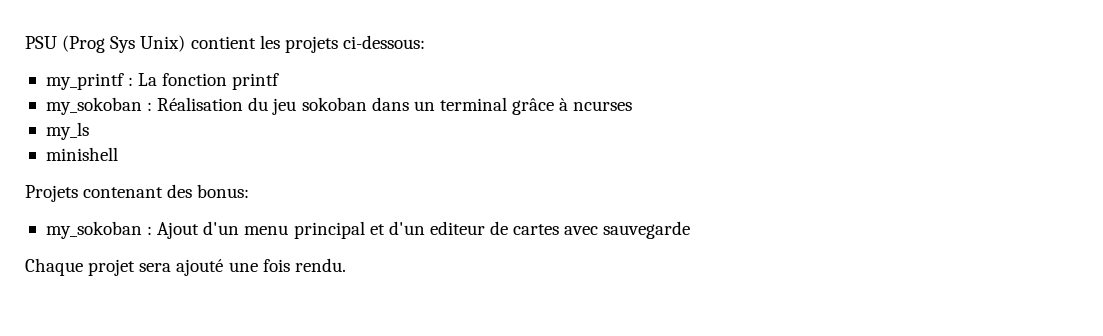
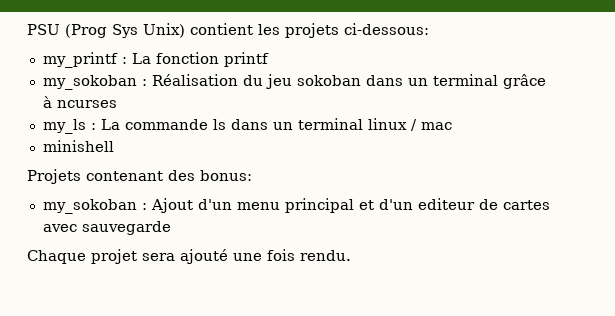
(89, 131) none -> [90,118,452,131] : La commande ls dans un terminal linux / mac

